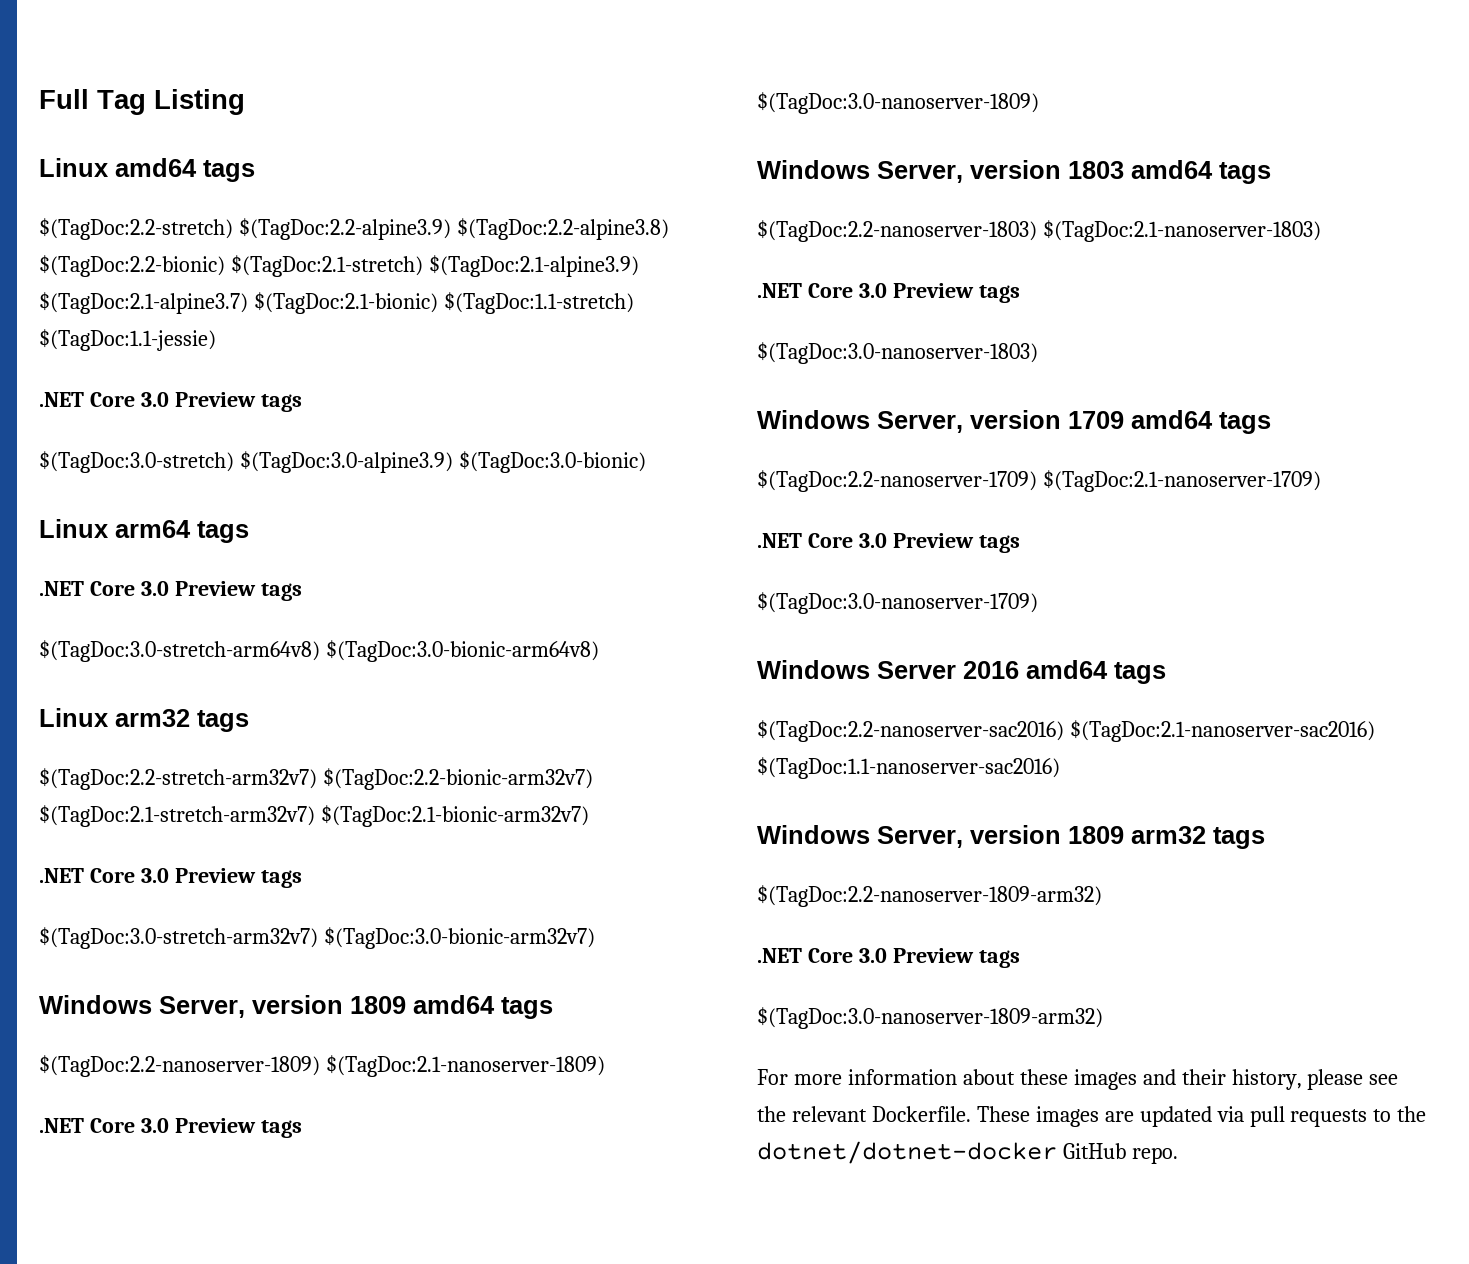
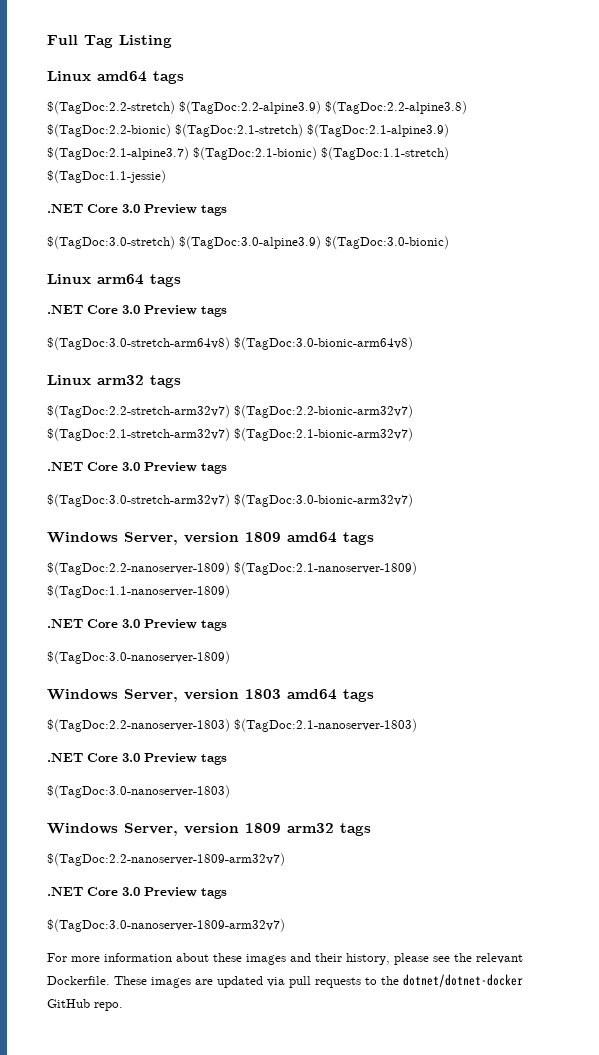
(605, 1066) none -> [47,585,230,598] $(TagDoc:1.1-nanoserver-1809)
[1068,410,1271,434] [757,470,1321,492] [757,533,1020,553] [757,592,1038,614] [757,660,1166,684] [757,720,1375,742] [757,757,1060,779] [757,825,1265,849] [757,885,1102,907] [757,948,1020,968] [757,1007,1103,1029] 1709 amd64 tags // $(TagDoc:2.2-nanoserver-1709) $(TagDoc:2.1-nanoserver-1709) // .NET Core 3.0 Preview tags // $(TagDoc:3.0-nanoserver-1709) // Windows Server 2016 amd64 tags // $(TagDoc:2.2-nanoserver-sac2016) $(TagDoc:2.1-nanoserver-sac2016) $(TagDoc:1.1-nanoserver-sac2016) // Windows Server, version 1809 arm32 tags // $(TagDoc:2.2-nanoserver-1809-arm32) // .NET Core 3.0 Preview tags // $(TagDoc:3.0-nanoserver-1809-arm32) -> [245,823,371,836] [47,853,285,866] [47,887,227,899] [47,919,285,932] 1809 arm32 tags // $(TagDoc:2.2-nanoserver-1809-arm32v7) // .NET Core 3.0 Preview tags // $(TagDoc:3.0-nanoserver-1809-arm32v7)

